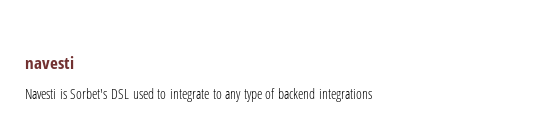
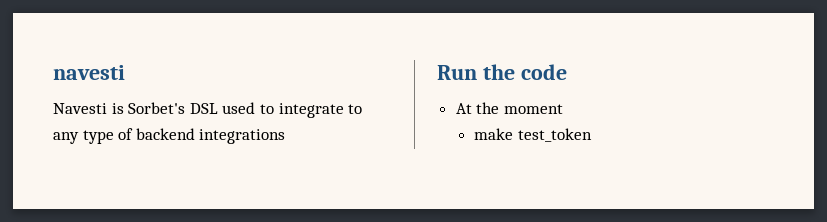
(372, 95) none -> [437,64,567,80] [455,102,563,114] [474,128,593,142] // Run the code // At the moment // make test_token

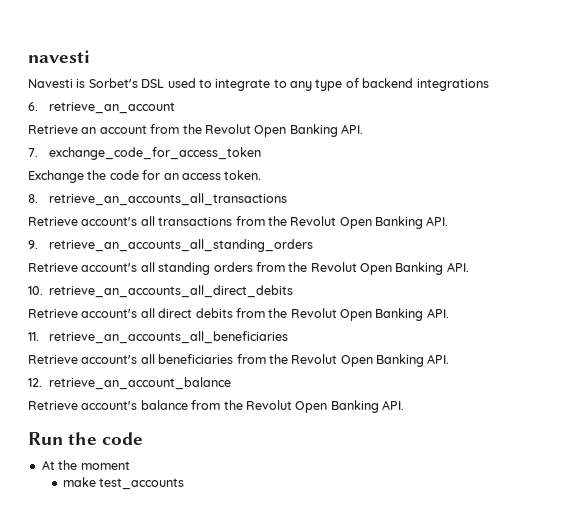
(286, 136) none -> [28,102,176,114] [28,124,363,137] [28,147,262,160] [28,170,262,183] [28,193,288,206] [28,216,449,229] [28,239,314,252] [28,262,469,275] [28,285,294,298] [28,308,449,321] [28,331,289,344] [28,354,450,367] [28,377,232,390] [28,400,404,413] // 6. retrieve_an_account // Retrieve an account from the Revolut Open Banking API. // 7. exchange_code_for_access_token // Exchange the code for an access token. // 8. retrieve_an_accounts_all_transactions // Retrieve account's all transactions from the Revolut Open Banking API. // 9. retrieve_an_accounts_all_standing_orders // Retrieve account's all standing orders from the Revolut Open Banking API. // 10. retrieve_an_accounts_all_direct_debits // Retrieve account's all direct debits from the Revolut Open Banking API. // 11. retrieve_an_accounts_all_beneficiaries // Retrieve account's all beneficiaries from the Revolut Open Banking API. // 12. retrieve_an_account_balance // Retrieve account's balance from the Revolut Open Banking API.
[518,128,593,142] test_token -> [99,478,185,490] test_accounts

